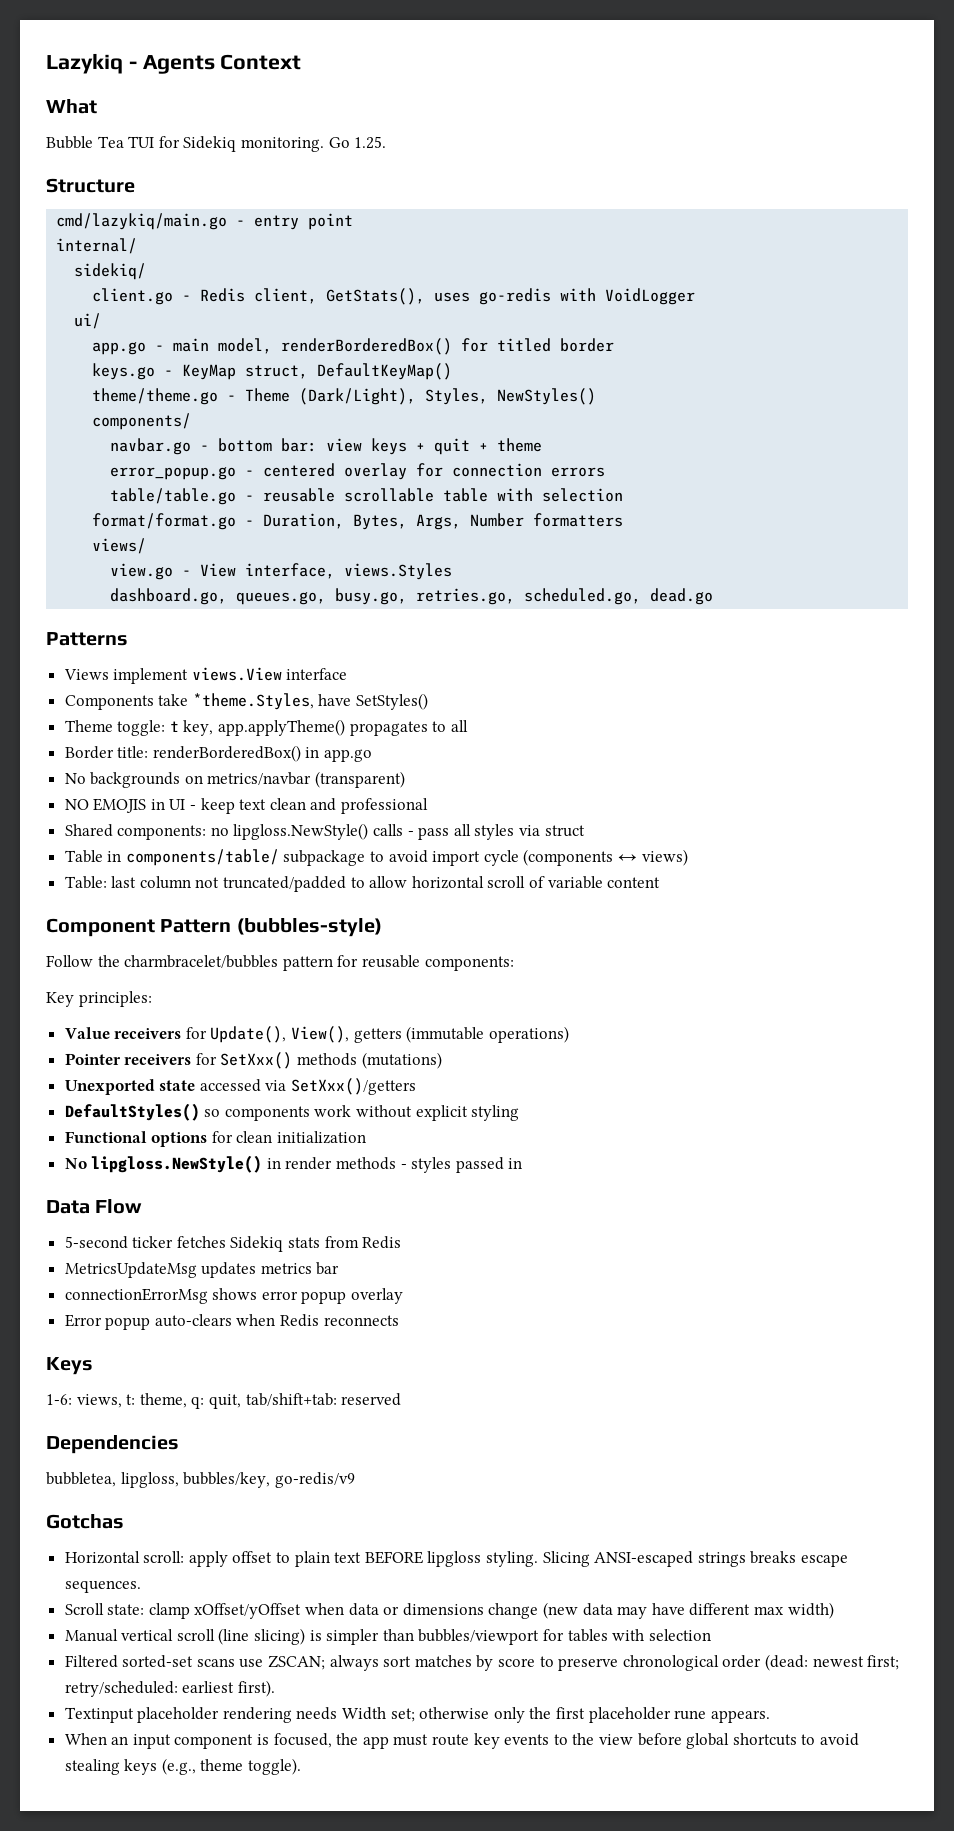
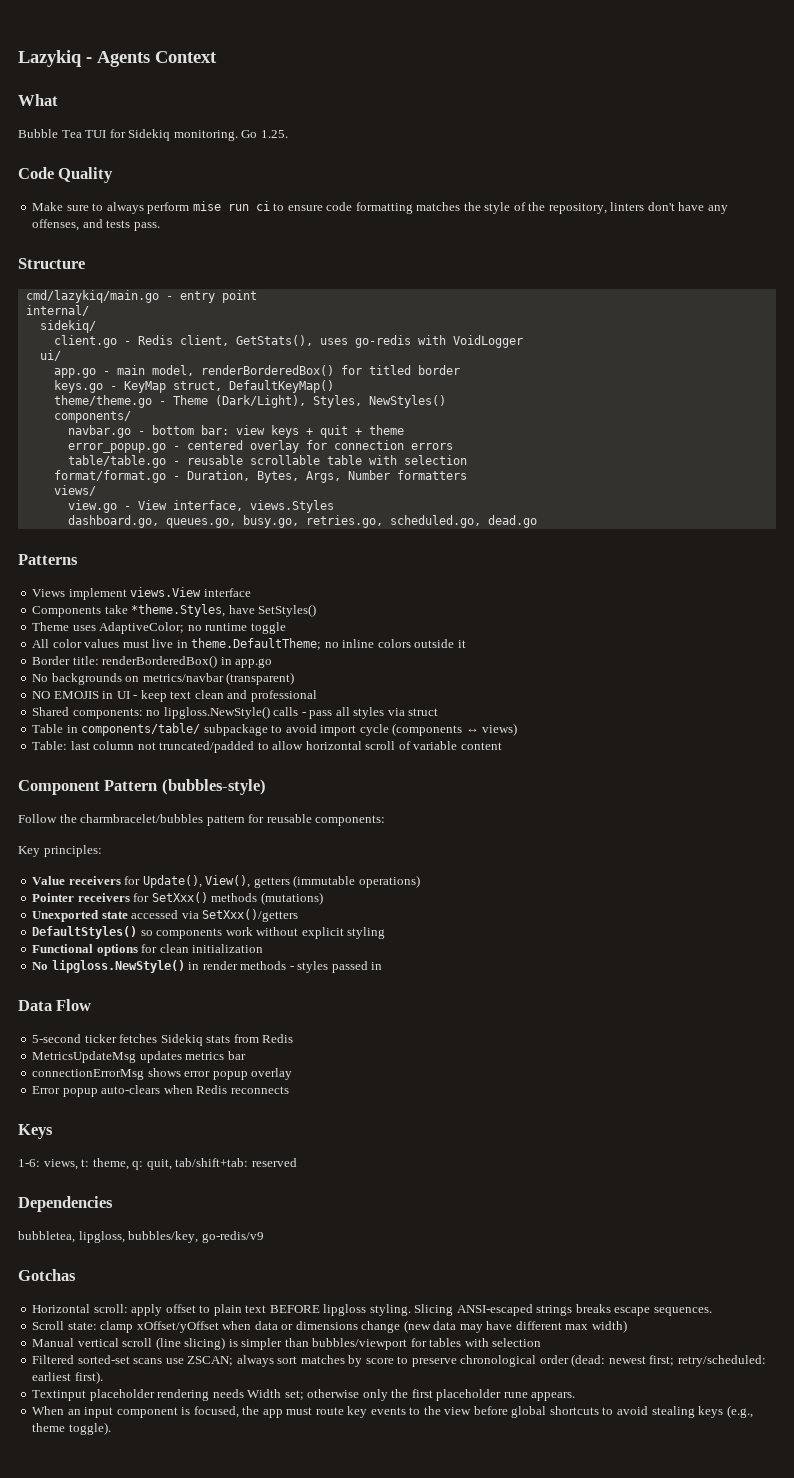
(387, 142) none -> [18,167,114,183] [32,201,728,214] [32,219,160,231] // Code Quality // Make sure to always perform mise run ci to ensure code formatting matches the style of the repository, linters don't have any offenses, and tests pass.
[117,719,468,736] toggle: t key, app.applyTheme() propagates to all -> [72,622,286,634] [32,638,466,650] uses AdaptiveColor; no runtime toggle // All color values must live in theme.DefaultTheme; no inline colors outside it

